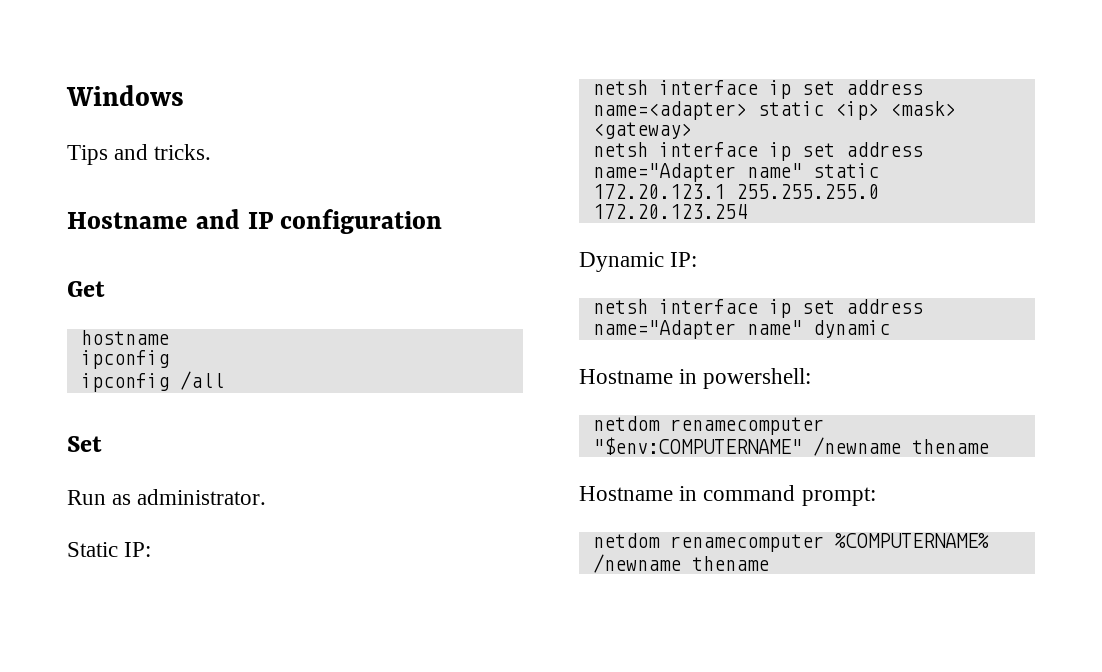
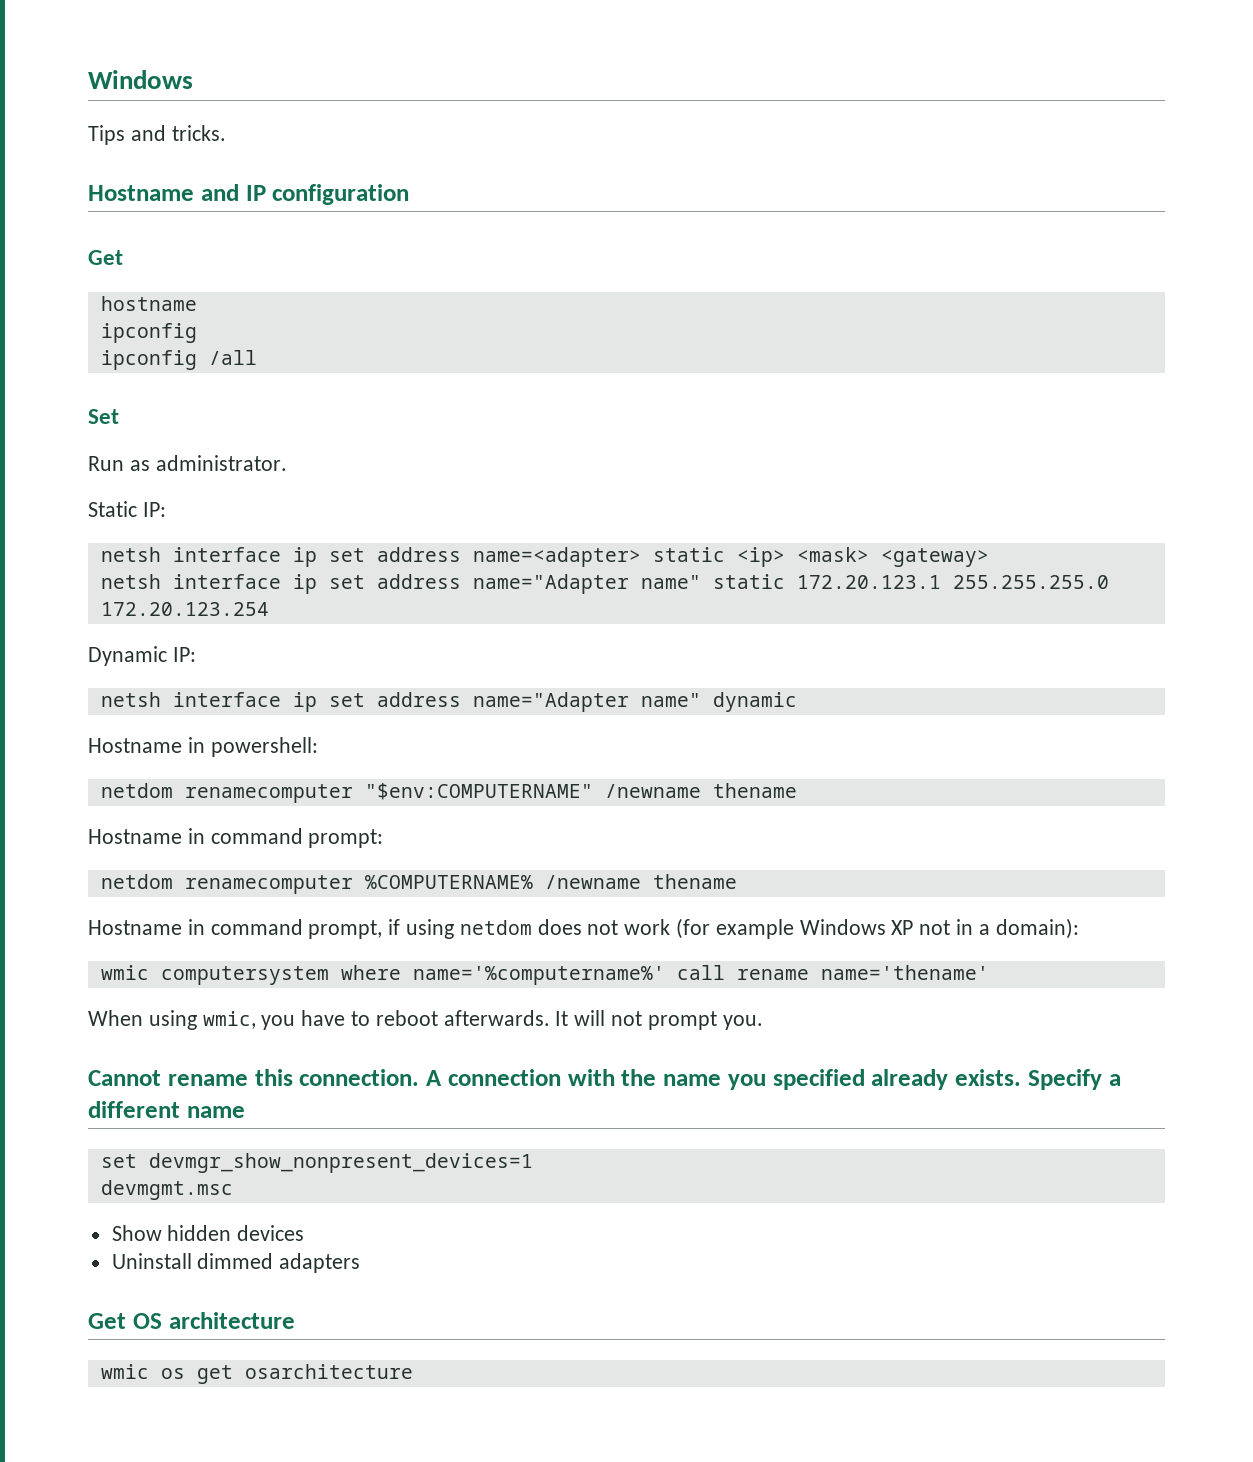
(769, 563) none -> [88,918,1079,939] [100,965,989,985] [88,1010,763,1030] [88,1069,1121,1090] [88,1101,245,1118] [100,1153,533,1173] [100,1180,233,1200] [111,1225,305,1241] [111,1253,361,1273] [88,1312,295,1329] [100,1364,413,1384] // Hostname in command prompt, if using netdom does not work (for example Windows XP not in a domain): // wmic computersystem where name='%computername%' call rename name='thename' // When using wmic, you have to reboot afterwards. It will not prompt you. // Cannot rename this connection. A connection with the name you specified already exists. Specify a different name // set devmgr_show_nonpresent_devices=1 // devmgmt.msc // Show hidden devices // Uninstall dimmed adapters // Get OS architecture // wmic os get osarchitecture

